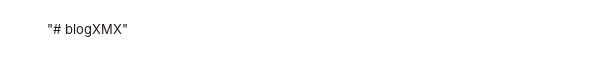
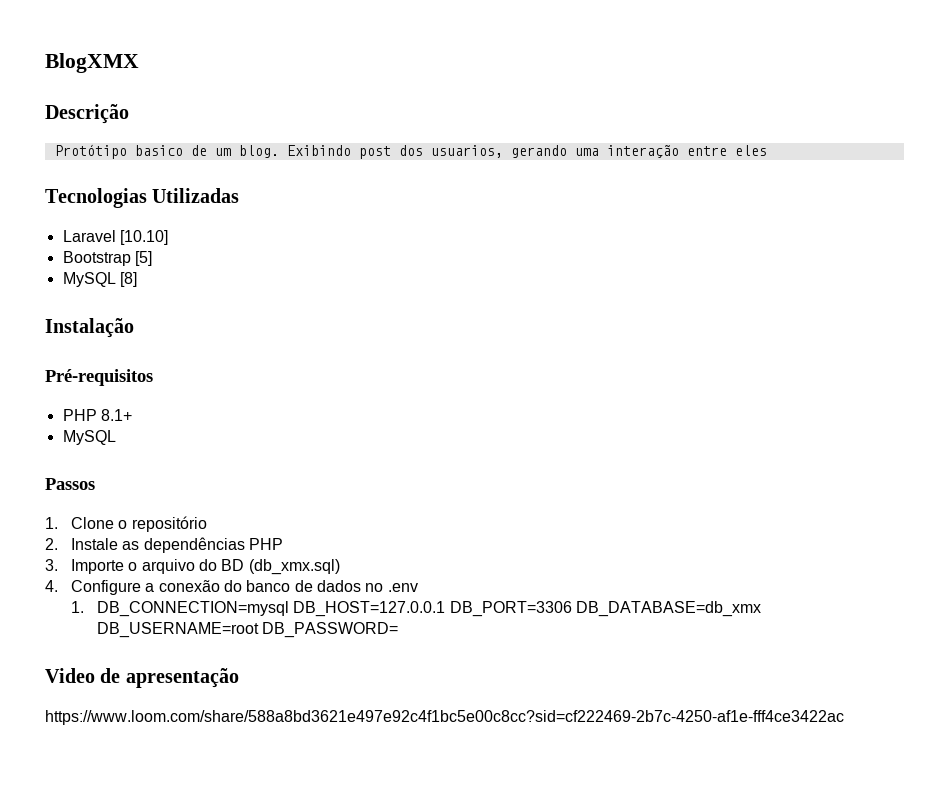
[47,24,128,37] "# blogXMX" -> [45,53,139,73] [45,104,129,124] [54,144,767,159] [45,188,240,208] [62,230,168,245] [62,251,152,266] [62,272,137,287] [45,318,134,338] [45,369,153,386] [62,409,132,421] [62,430,116,445] [45,478,95,490] [45,516,207,532] [45,537,283,553] [45,559,340,575] [45,580,418,595] [71,601,761,617] [97,622,399,638] [45,668,239,688] [45,710,844,725] BlogXMX // Descrição // Protótipo basico de um blog. Exibindo post dos usuarios, gerando uma interação entre eles // Tecnologias Utilizadas // Laravel [10.10] // Bootstrap [5] // MySQL [8] // Instalação // Pré-requisitos // PHP 8.1+ // MySQL // Passos // 1. Clone o repositório // 2. Instale as dependências PHP // 3. Importe o arquivo do BD (db_xmx.sql) // 4. Configure a conexão do banco de dados no .env // 1. DB_CONNECTION=mysql DB_HOST=127.0.0.1 DB_PORT=3306 DB_DATABASE=db_xmx DB_USERNAME=root DB_PASSWORD= // Video de apresentação // https://www.loom.com/share/588a8bd3621e497e92c4f1bc5e00c8cc?sid=cf222469-2b7c-4250-af1e-fff4ce3422ac

